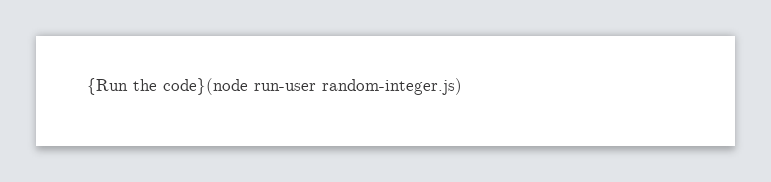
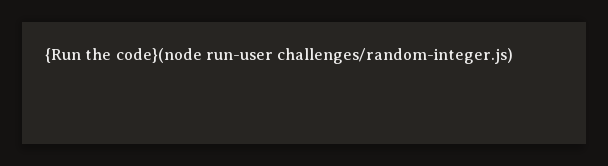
[322,78,462,95] random-integer.js) -> [277,48,514,64] challenges/random-integer.js)

